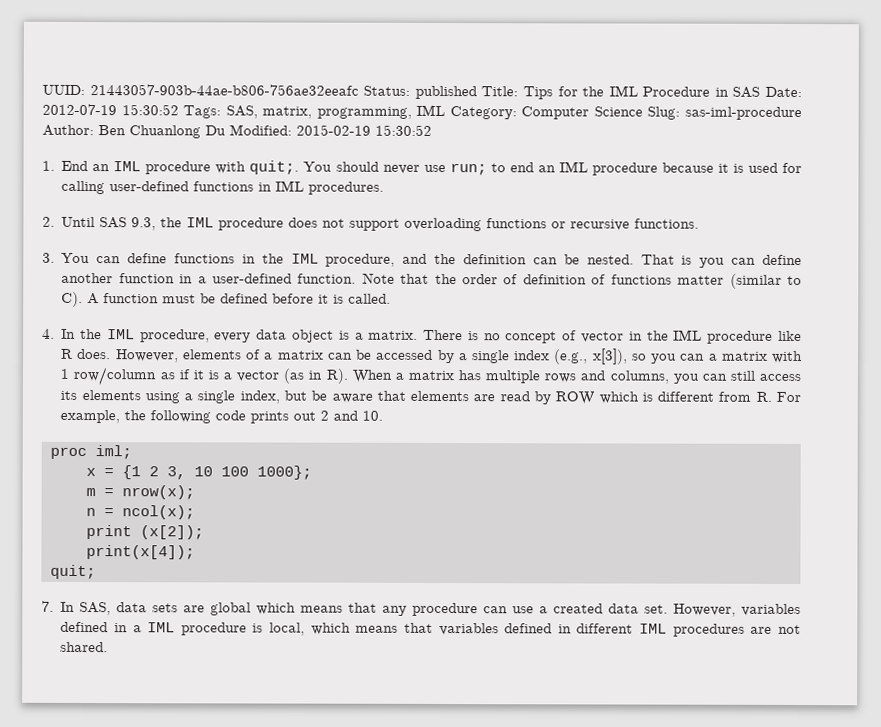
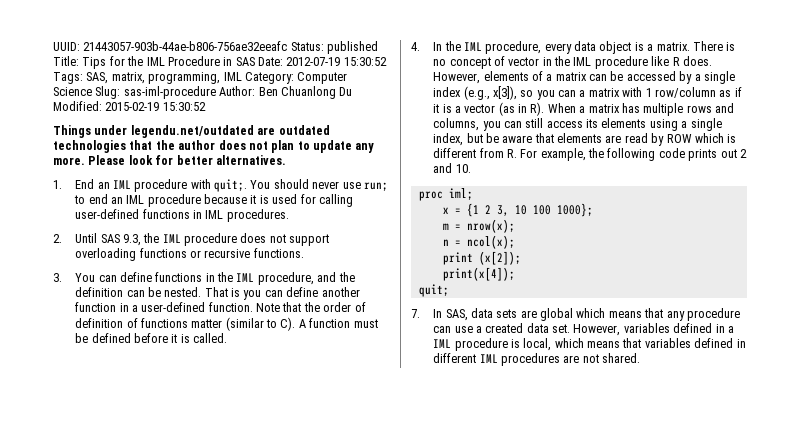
(432, 130) none -> [53,125,330,138] [53,140,375,153] [53,155,286,165] // Things under legendu.net/outdated are outdated technologies that the author does not plan to update any more. Please look for better alternatives.

